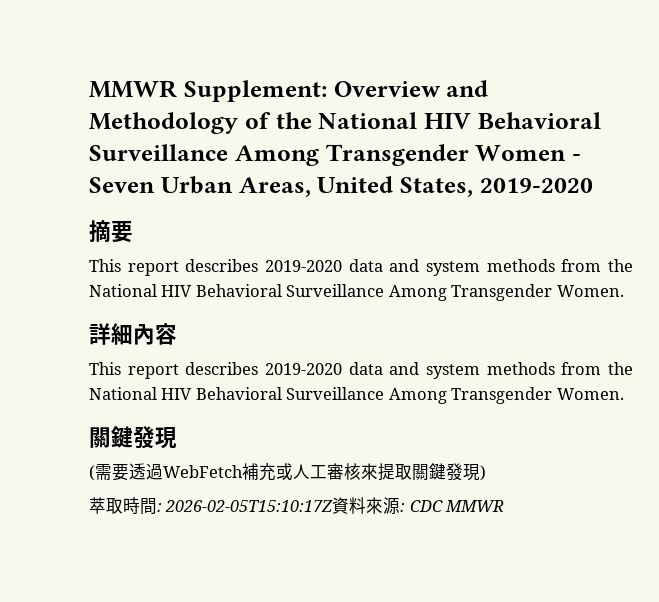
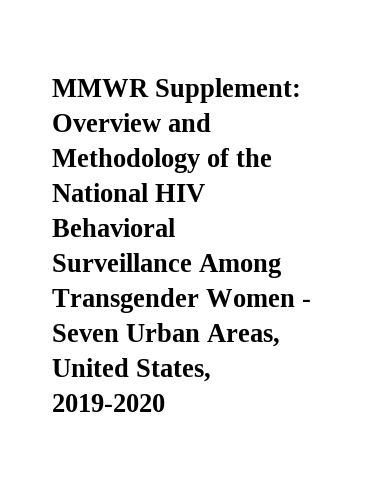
[89,220,133,243] [89,259,633,276] [89,284,624,301] [89,323,177,345] [89,362,633,379] [89,387,624,404] [89,426,177,449] [89,463,486,481] [89,497,505,515] // 摘要 // This report describes 2019-2020 data and system methods from the National HIV Behavioral Surveillance Among Transgender Women. // 詳細內容 // This report describes 2019-2020 data and system methods from the National HIV Behavioral Surveillance Among Transgender Women. // 關鍵發現 // (需要透過WebFetch補充或人工審核來提取關鍵發現) // 萃取時間: 2026-02-05T15:10:17Z資料來源: CDC MMWR -> (165, 403) none

